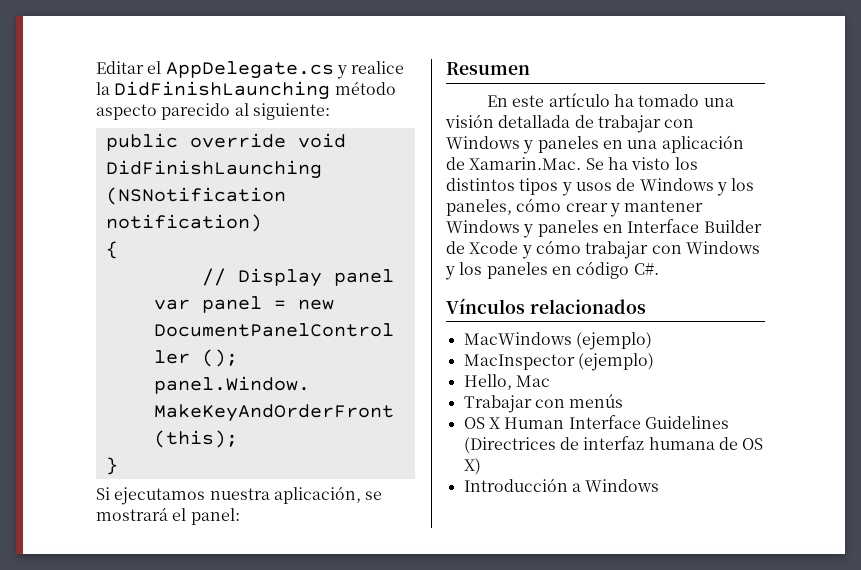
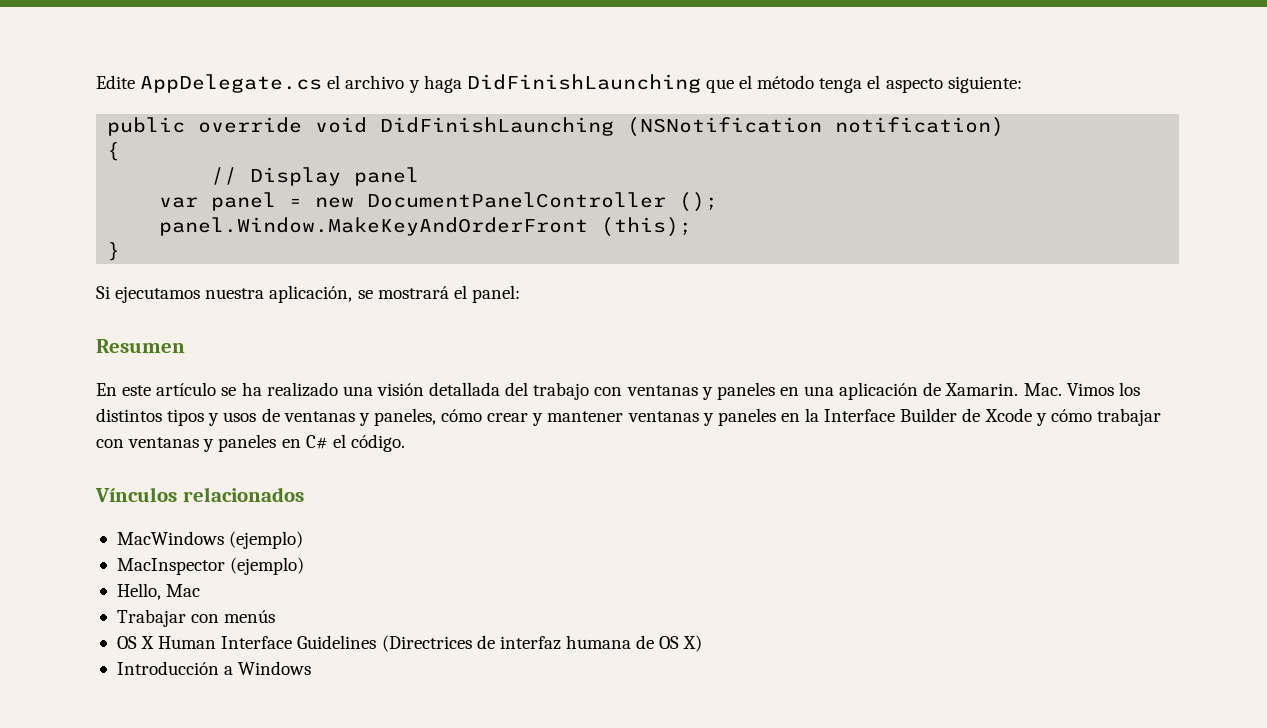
[96,61,405,79] [96,81,396,100] [96,103,249,120] Editar el AppDelegate.cs y realice la DidFinishLaunching método aspecto parecido al -> [96,74,943,93] Edite AppDelegate.cs el archivo y haga DidFinishLaunching que el método tenga el aspecto
[614,94,734,107] [445,114,695,133] [446,136,520,149] ha tomado una visión detallada de trabajar con Windows -> [221,382,698,400] se ha realizado una visión detallada del trabajo con ventanas
[469,157,671,170] Xamarin.Mac. Se ha visto -> [945,383,1114,396] Xamarin. Mac. Vimos
[639,178,755,196] Windows y los -> [283,411,370,426] ventanas y
[446,220,623,238] Windows y paneles en -> [627,408,820,426] ventanas y paneles en la
[685,241,760,254] [445,261,659,280] Windows y los paneles en código C#. -> [128,434,405,452] ventanas y paneles en C# el código.

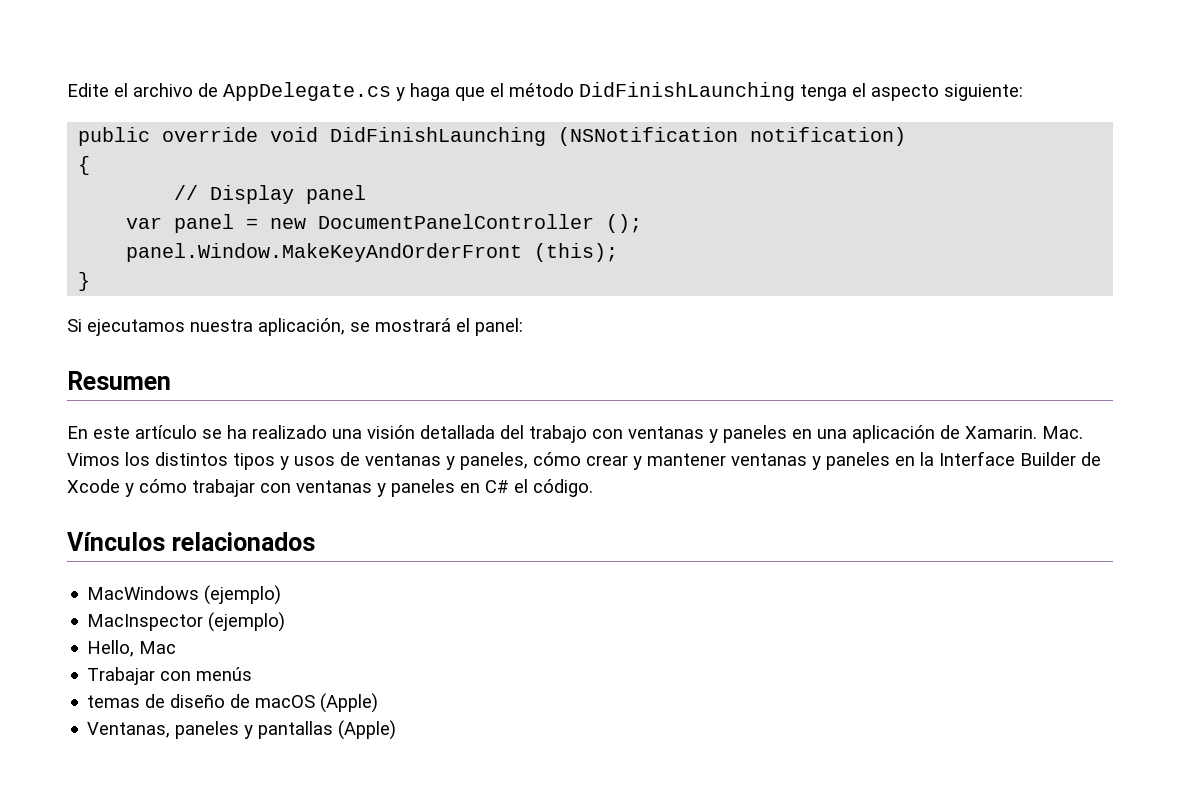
[140,74,323,93] AppDelegate.cs -> (109, 90) none
(405, 82) none -> [198,82,391,101] de AppDelegate.cs
[466,74,701,93] DidFinishLaunching -> (450, 92) none
(815, 82) none -> [579,82,795,101] DidFinishLaunching
[116,635,703,652] [116,661,312,675] OS X Human Interface Guidelines (Directrices de interfaz humana de OS X) // Introducción a Windows -> [87,693,379,713] [87,720,397,740] temas de diseño de macOS (Apple) // Ventanas, paneles y pantallas (Apple)

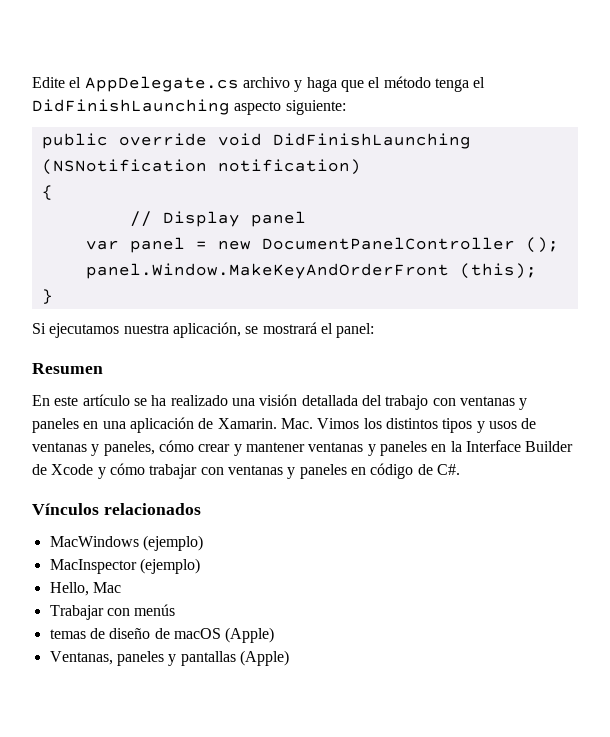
[133,82,391,101] archivo de AppDelegate.cs -> [84,76,290,92] AppDelegate.cs archivo
[579,82,795,101] DidFinishLaunching -> (431, 82) none
(866, 90) none -> [32,99,230,115] DidFinishLaunching
[485,479,593,497] C# el código. -> [370,463,460,479] código de C#.

